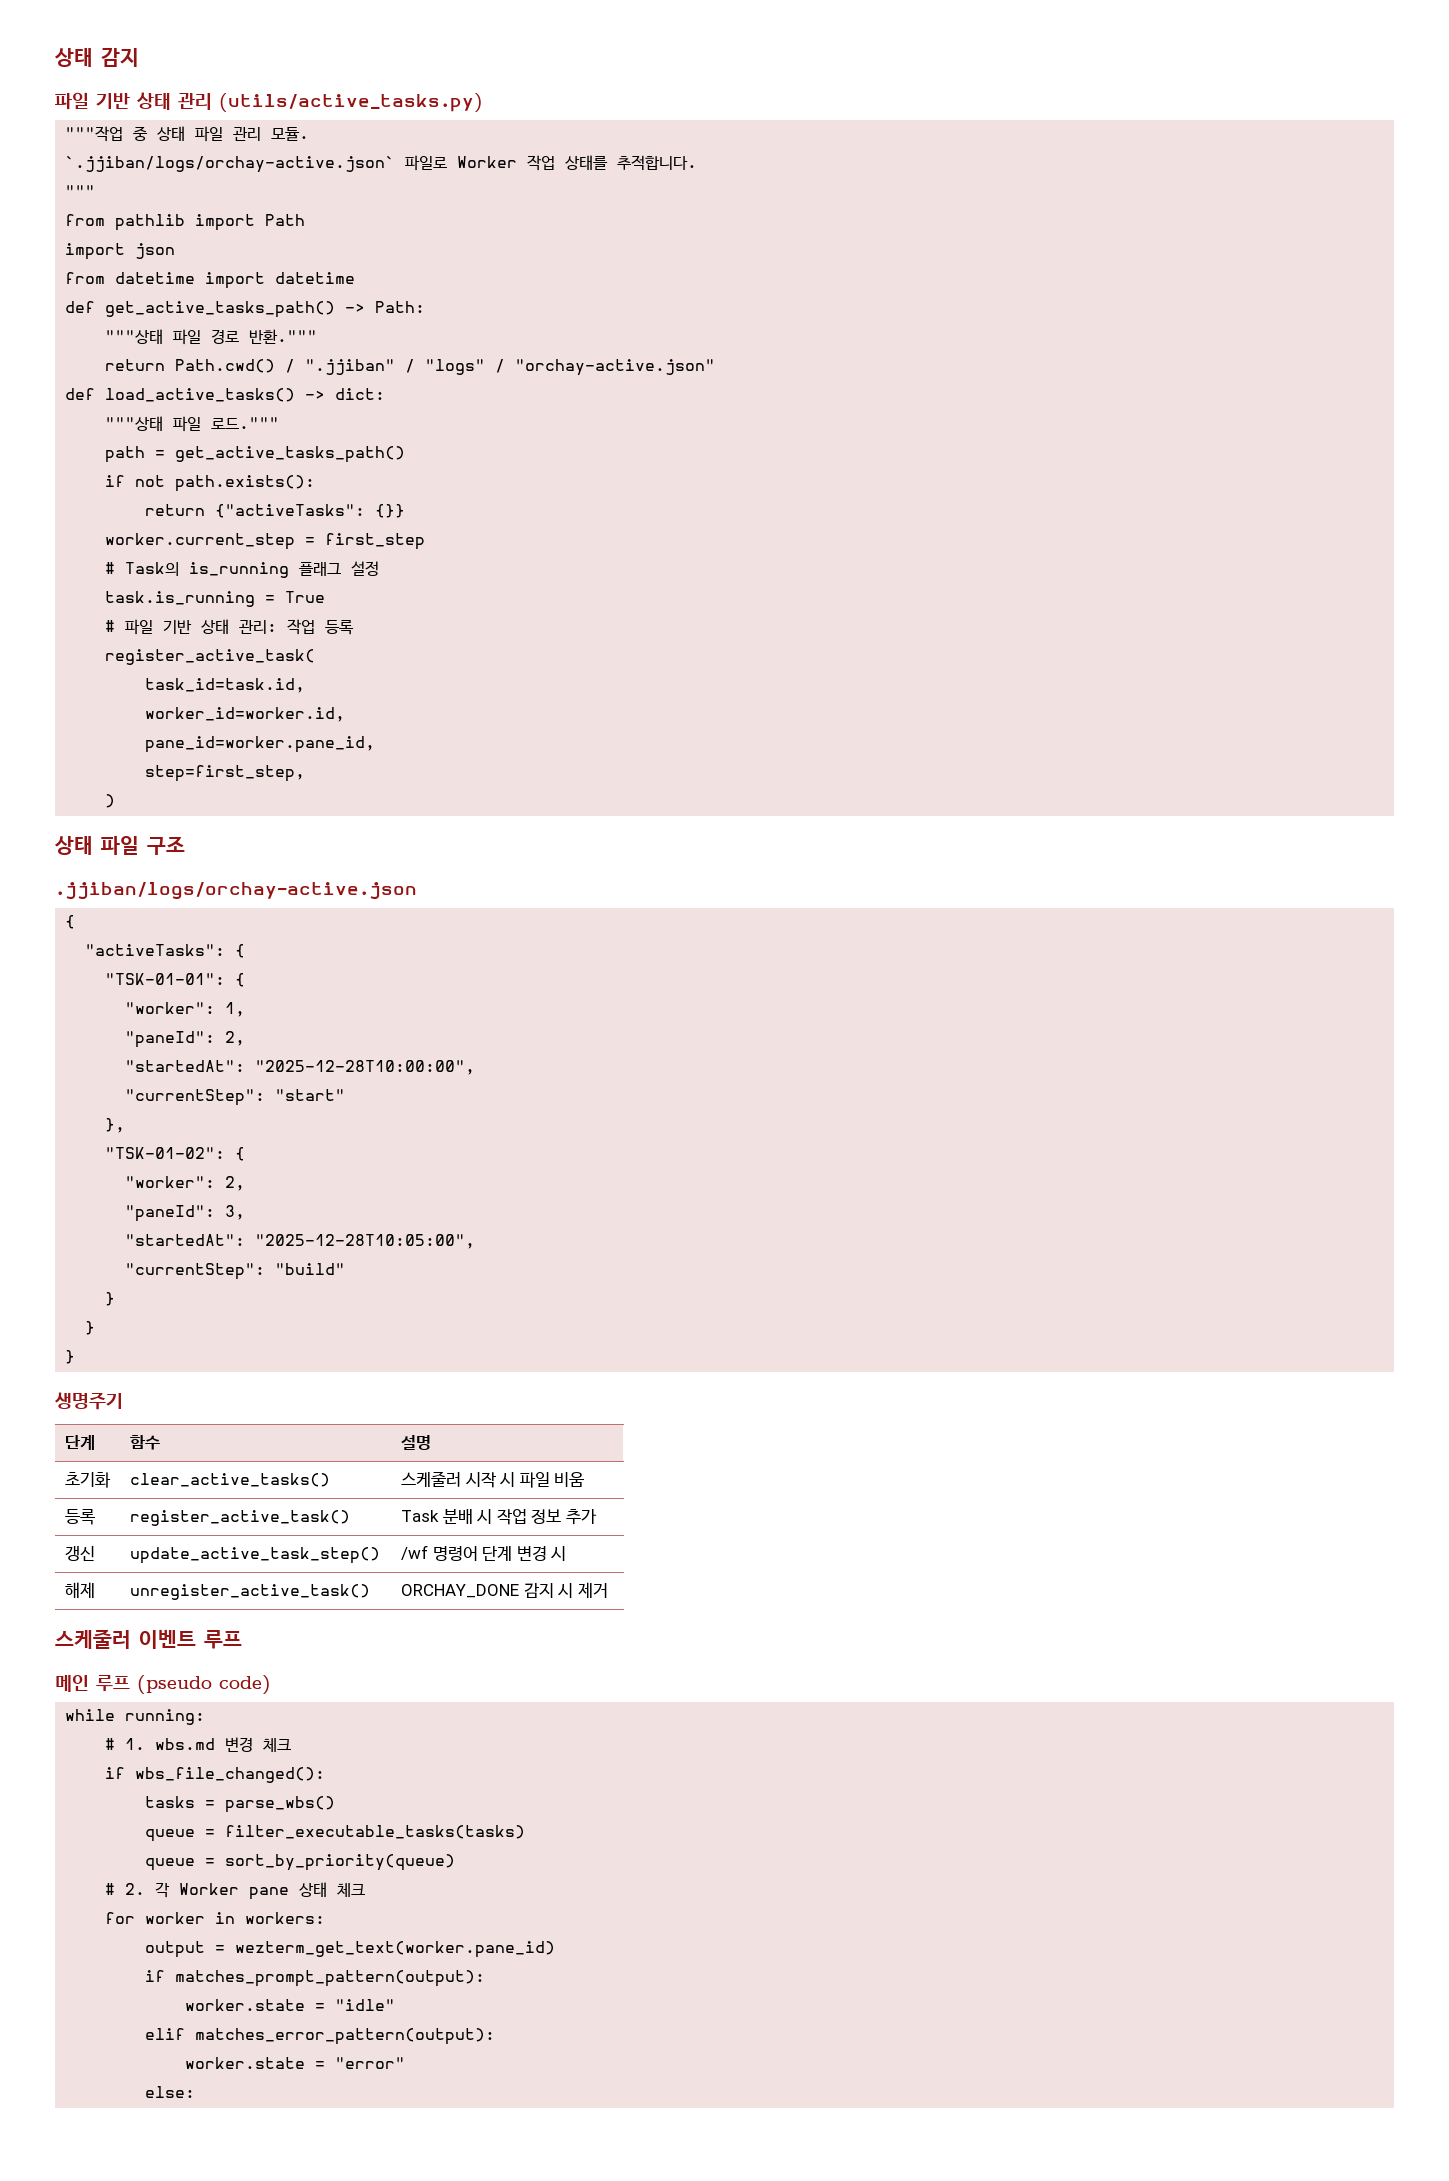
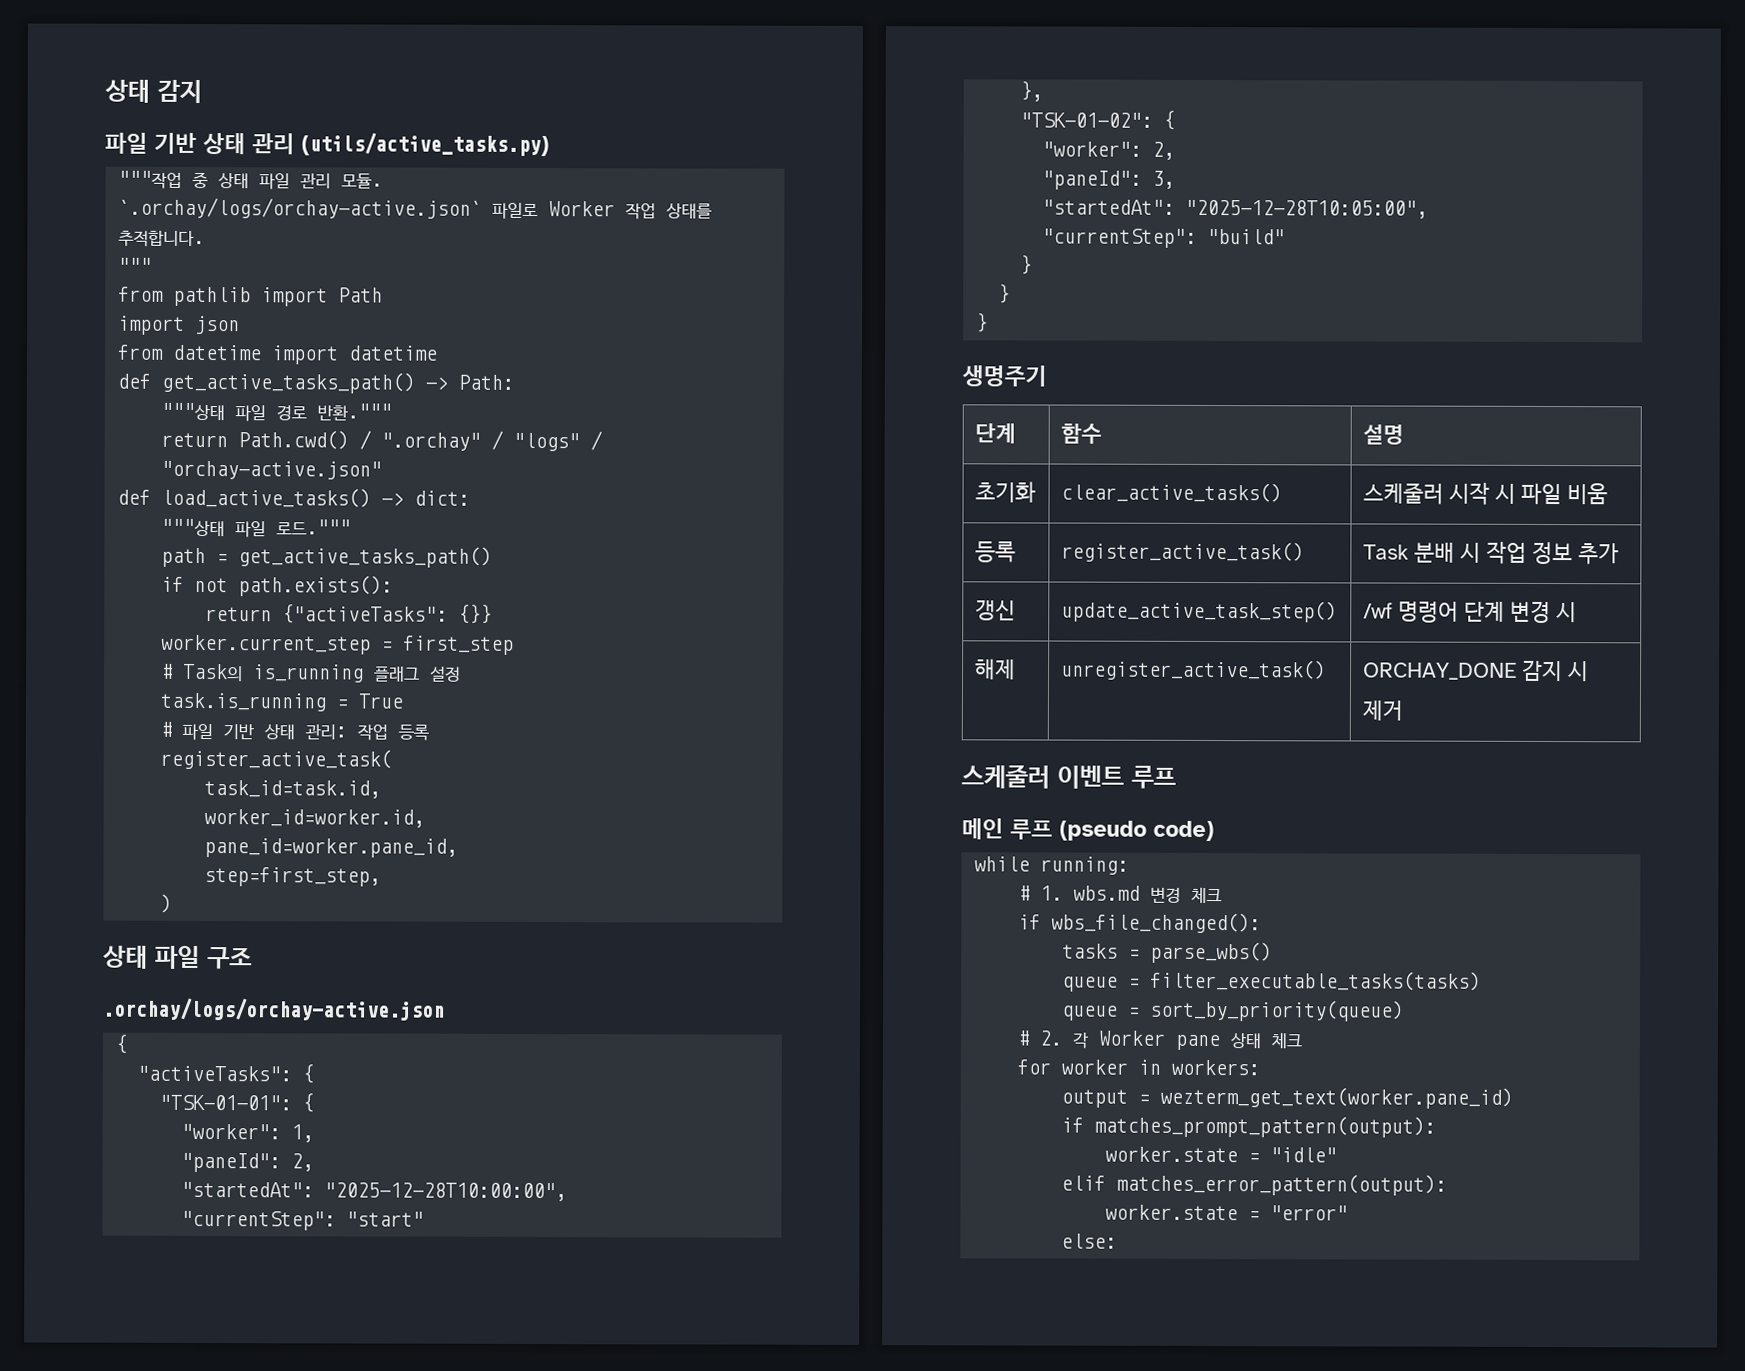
[65,156,396,173] `.jjiban/logs/orchay-active.json` -> [118,197,483,219] `.orchay/logs/orchay-active.json`
[305,359,396,375] ".jjiban" -> [381,432,482,451] ".orchay"
[55,882,417,900] .jjiban/logs/orchay-active.json -> [103,997,445,1021] .orchay/logs/orchay-active.json

